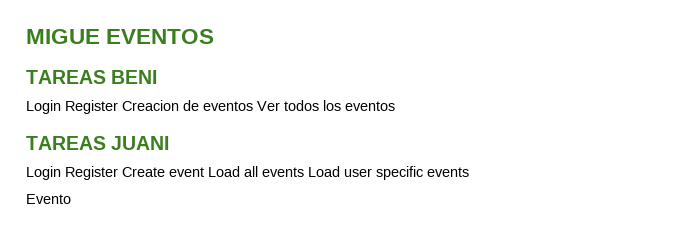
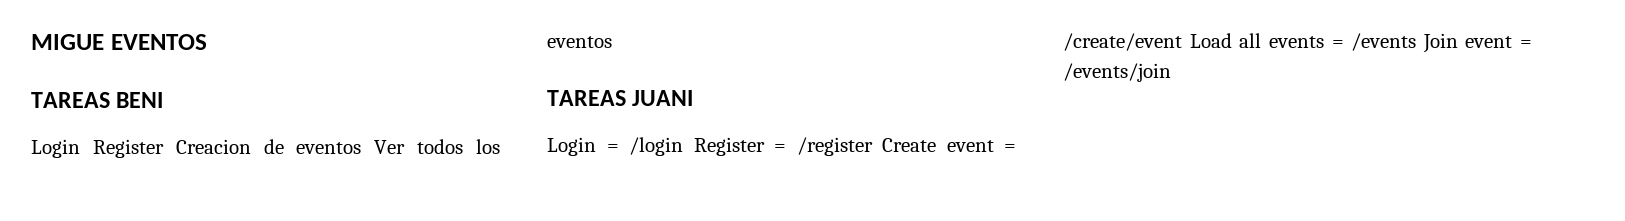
[65,166,469,180] [26,194,71,204] Register Create event Load all events Load user specific events // Evento -> [606,137,1016,156] [1063,33,1532,53] [1063,63,1171,82] = /login Register = /register Create event = /create/event Load all events = /events Join event = /events/join

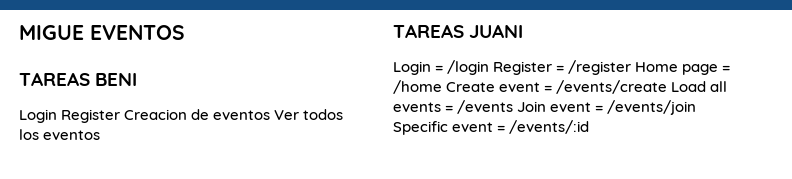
(873, 146) none -> [635,62,731,75] [393,80,442,94] Home page = /home
[1063,33,1182,51] /create/event -> [556,80,668,94] /events/create
(1171, 72) none -> [393,120,590,135] Specific event = /events/:id

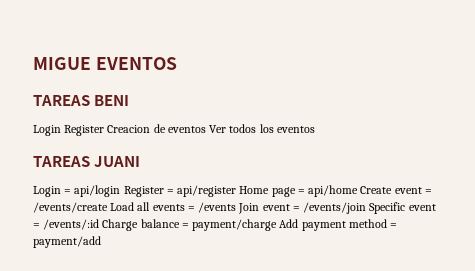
[447,60,490,75] /login -> [74,185,121,197] api/login
[568,60,632,75] /register -> [177,185,237,197] api/register
[393,80,442,94] /home -> [308,185,359,197] api/home
(590, 127) none -> [102,219,398,231] [33,236,101,248] Charge balance = payment/charge Add payment method = payment/add

